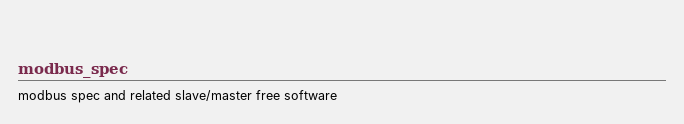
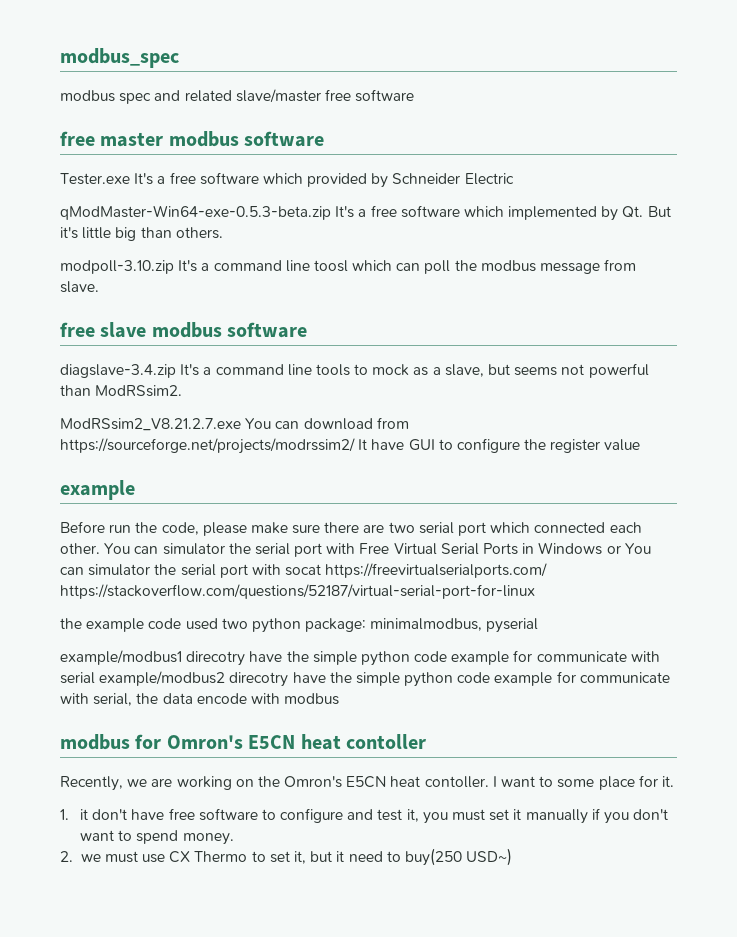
(337, 95) none -> [60,131,325,147] [60,172,514,188] [60,205,671,221] [60,227,223,241] [60,259,637,274] [60,281,99,293] [60,322,308,338] [60,363,649,378] [60,385,183,397] [60,417,409,431] [60,438,641,454] [60,480,135,500] [60,521,642,536] [60,542,651,557] [60,563,548,578] [60,584,535,599] [60,618,539,633] [60,650,660,666] [60,671,670,687] [60,693,340,706] [60,734,426,750] [60,775,674,791] [60,808,669,824] [79,830,234,845] [60,848,513,866] // free master modbus software // Tester.exe It's a free software which provided by Schneider Electric // qModMaster-Win64-exe-0.5.3-beta.zip It's a free software which implemented by Qt. But it's little big than others. // modpoll-3.10.zip It's a command line toosl which can poll the modbus message from slave. // free slave modbus software // diagslave-3.4.zip It's a command line tools to mock as a slave, but seems not powerful than ModRSsim2. // ModRSsim2_V8.21.2.7.exe You can download from https://sourceforge.net/projects/modrssim2/ It have GUI to configure the register value // example // Before run the code, please make sure there are two serial port which connected each other. You can simulator the serial port with Free Virtual Serial Ports in Windows or You can simulator the serial port with socat https://freevirtualserialports.com/ https://stackoverflow.com/questions/52187/virtual-serial-port-for-linux // the example code used two python package: minimalmodbus, pyserial // example/modbus1 direcotry have the simple python code example for communicate with serial example/modbus2 direcotry have the simple python code example for communicate with serial, the data encode with modbus // modbus for Omron's E5CN heat contoller // Recently, we are working on the Omron's E5CN heat contoller. I want to some place for it. // 1. it don't have free software to configure and test it, you must set it manually if you don't want to spend money. // 2. we must use CX Thermo to set it, but it need to buy(250 USD~)

